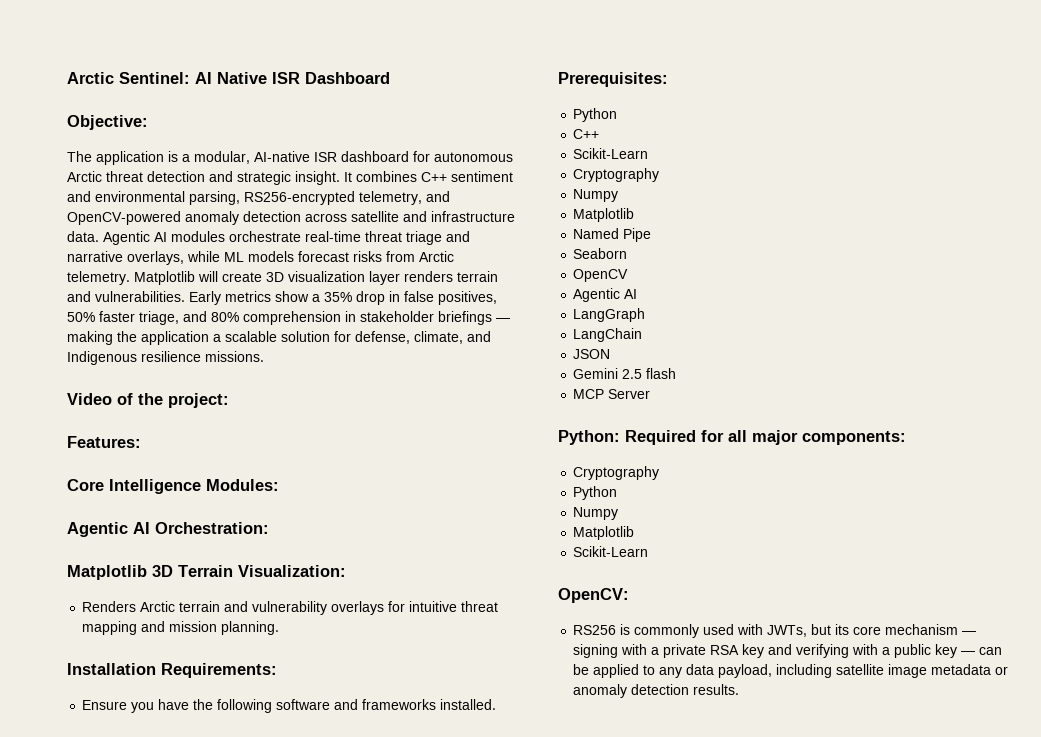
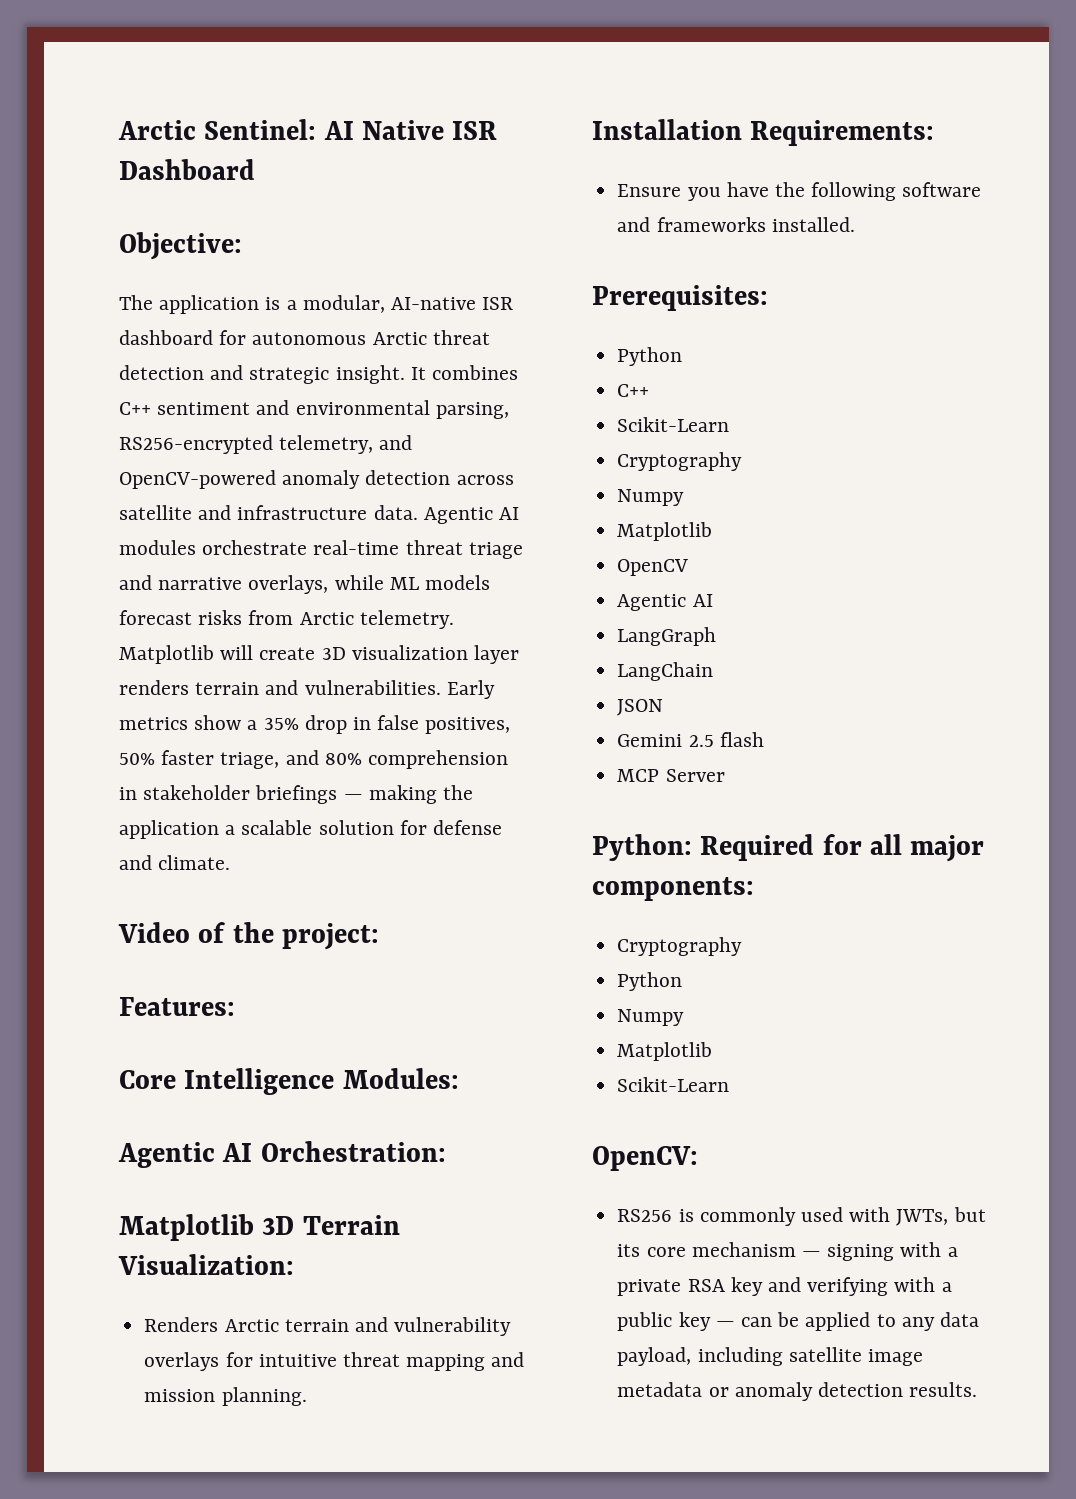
[355,331,491,344] [67,351,264,365] defense, climate, and Indigenous resilience missions. -> [433,820,503,835] [119,855,231,870] defense and climate.
[573,228,652,242] [573,248,628,259] // Named Pipe // Seaborn -> (713, 531) none

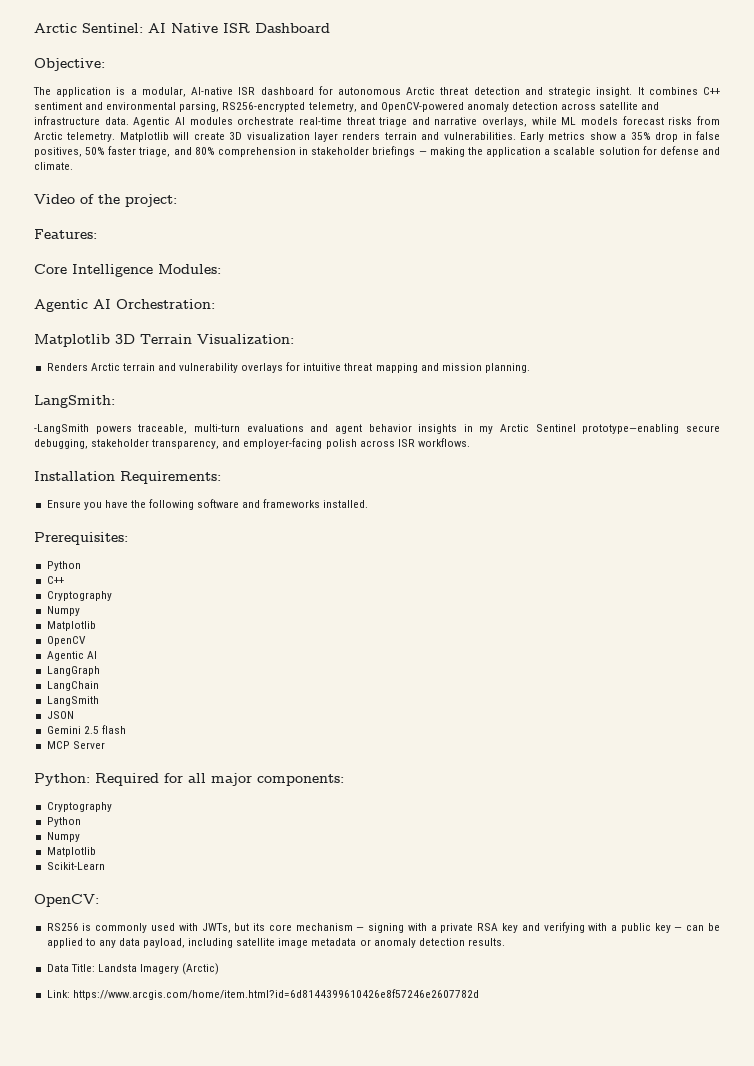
(307, 1396) none -> [34,395,115,408] [34,424,721,434] [34,438,470,449] // LangSmith: // -LangSmith powers traceable, multi-turn evaluations and agent behavior insights in my Arctic Sentinel prototype—enabling secure debugging, stakeholder transparency, and employer-facing polish across ISR workflows.
[617,417,730,432] // Scikit-Learn -> (64, 580) none
(714, 671) none -> [46,696,99,706] // LangSmith
(978, 1389) none -> [46,963,220,975] [46,989,479,1000] // Data Title: Landsta Imagery (Arctic) // Link: https://www.arcgis.com/home/item.html?id=6d8144399610426e8f57246e2607782d

